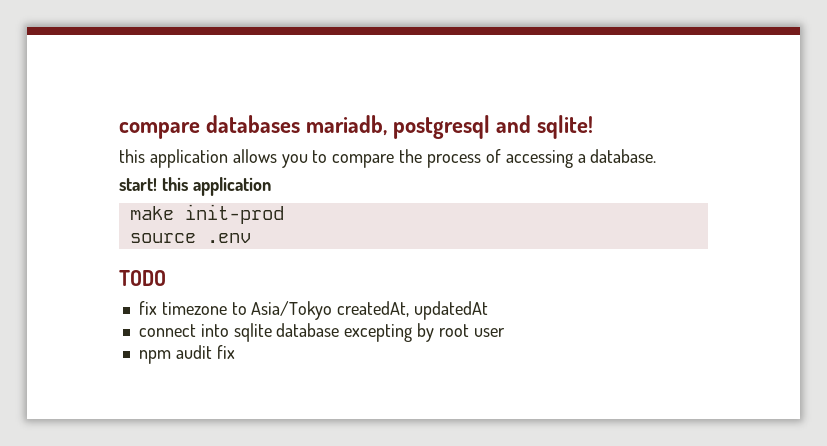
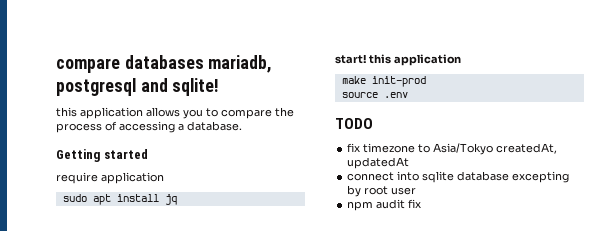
(657, 156) none -> [56,149,148,162] [56,172,164,184] [62,194,177,205] // Getting started // require application // sudo apt install jq

